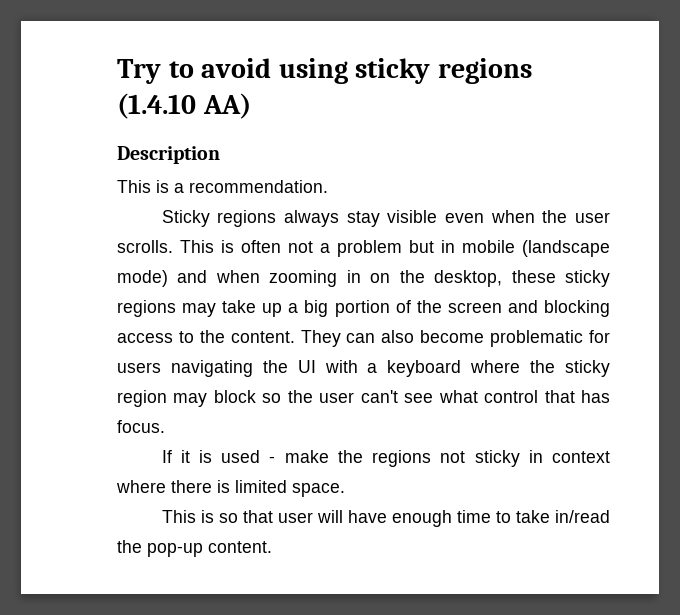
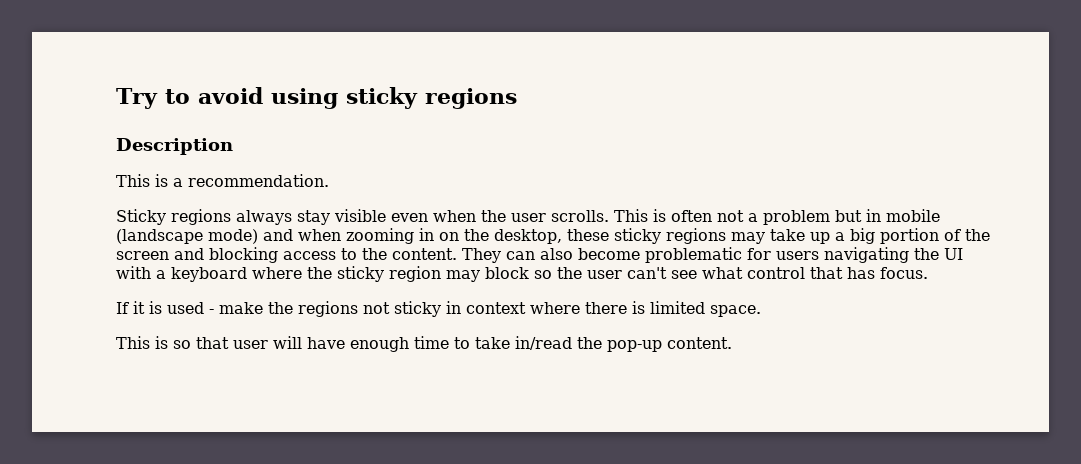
[117,93,251,119] (1.4.10 AA) -> (517, 98) none

